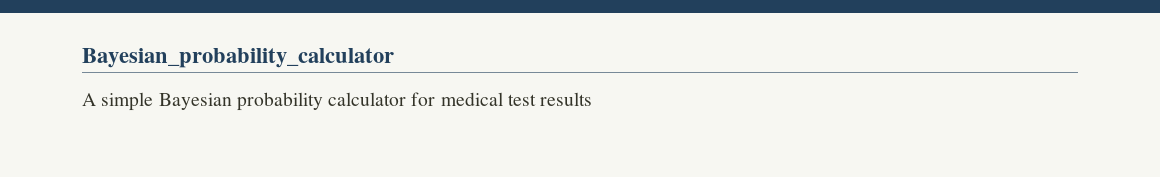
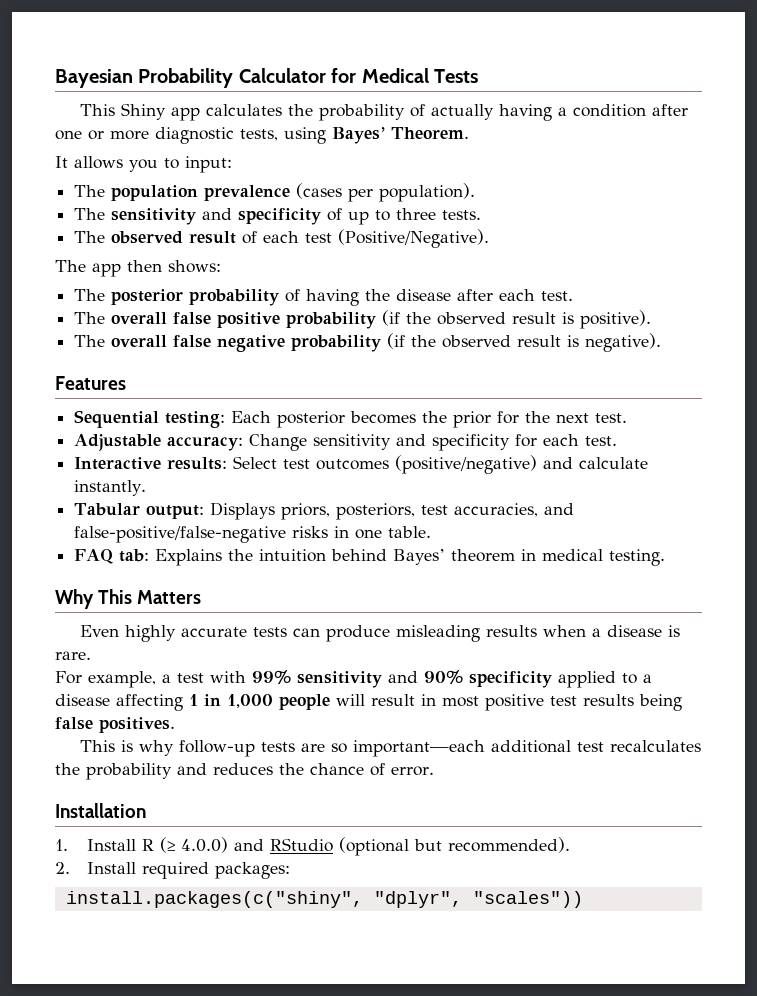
[82,48,394,68] [82,92,593,111] Bayesian_probability_calculator // A simple Bayesian probability calculator for medical test results -> [55,68,478,88] [80,103,689,121] [55,127,469,144] [55,156,232,173] [74,183,476,202] [74,208,482,225] [74,229,490,248] [55,260,221,277] [74,289,574,306] [74,310,652,329] [74,333,662,352] [55,376,126,390] [74,410,628,428] [74,434,618,451] [74,455,649,474] [74,480,147,496] [74,502,575,520] [74,526,432,543] [74,549,666,566] [55,589,202,609] [80,625,681,642] [55,651,91,660] [55,670,652,688] [55,694,682,711] [55,717,175,733] [80,740,702,757] [55,763,434,780] [55,803,146,818] [55,837,571,856] [55,862,291,879] [65,891,583,908] Bayesian Probability Calculator for Medical Tests // This Shiny app calculates the probability of actually having a condition after one or more diagnostic tests, using Bayes’ Theorem. // It allows you to input: // The population prevalence (cases per population). // The sensitivity and specificity of up to three tests. // The observed result of each test (Positive/Negative). // The app then shows: // The posterior probability of having the disease after each test. // The overall false positive probability (if the observed result is positive). // The overall false negative probability (if the observed result is negative). // Features // Sequential testing: Each posterior becomes the prior for the next test. // Adjustable accuracy: Change sensitivity and specificity for each test. // Interactive results: Select test outcomes (positive/negative) and calculate instantly. // Tabular output: Displays priors, posteriors, test accuracies, and false-positive/false-negative risks in one table. // FAQ tab: Explains the intuition behind Bayes’ theorem in medical testing. // Why This Matters // Even highly accurate tests can produce misleading results when a disease is rare. // For example, a test with 99% sensitivity and 90% specificity applied to a disease affecting 1 in 1,000 people will result in most positive test results being false positives. // This is why follow-up tests are so important—each additional test recalculates the probability and reduces the chance of error. // Installation // 1. Install R (≥ 4.0.0) and RStudio (optional but recommended). // 2. Install required packages: // install.packages(c("shiny", "dplyr", "scales"))

